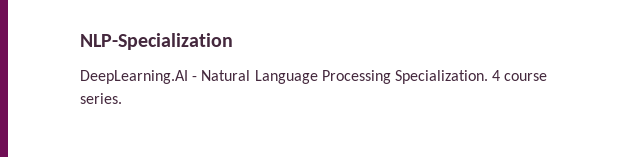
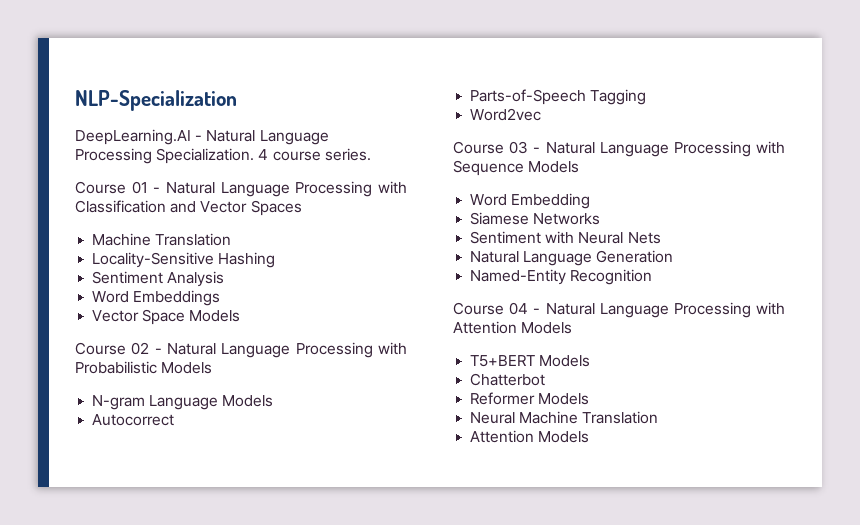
(122, 98) none -> [75,181,407,197] [75,200,302,216] [92,233,232,246] [92,252,276,268] [92,271,225,287] [92,290,221,306] [92,309,241,325] [75,342,407,358] [75,361,213,374] [92,395,274,410] [92,414,175,426] [470,89,647,105] [470,108,542,121] [453,141,785,157] [453,160,580,176] [470,193,591,209] [470,212,601,225] [470,231,661,244] [470,250,674,266] [470,269,653,285] [453,302,785,318] [453,321,573,334] [470,355,591,367] [470,373,546,386] [470,392,590,405] [470,411,659,424] [470,430,590,443] // Course 01 - Natural Language Processing with Classification and Vector Spaces // Machine Translation // Locality-Sensitive Hashing // Sentiment Analysis // Word Embeddings // Vector Space Models // Course 02 - Natural Language Processing with Probabilistic Models // N-gram Language Models // Autocorrect // Parts-of-Speech Tagging // Word2vec // Course 03 - Natural Language Processing with Sequence Models // Word Embedding // Siamese Networks // Sentiment with Neural Nets // Natural Language Generation // Named-Entity Recognition // Course 04 - Natural Language Processing with Attention Models // T5+BERT Models // Chatterbot // Reformer Models // Neural Machine Translation // Attention Models

